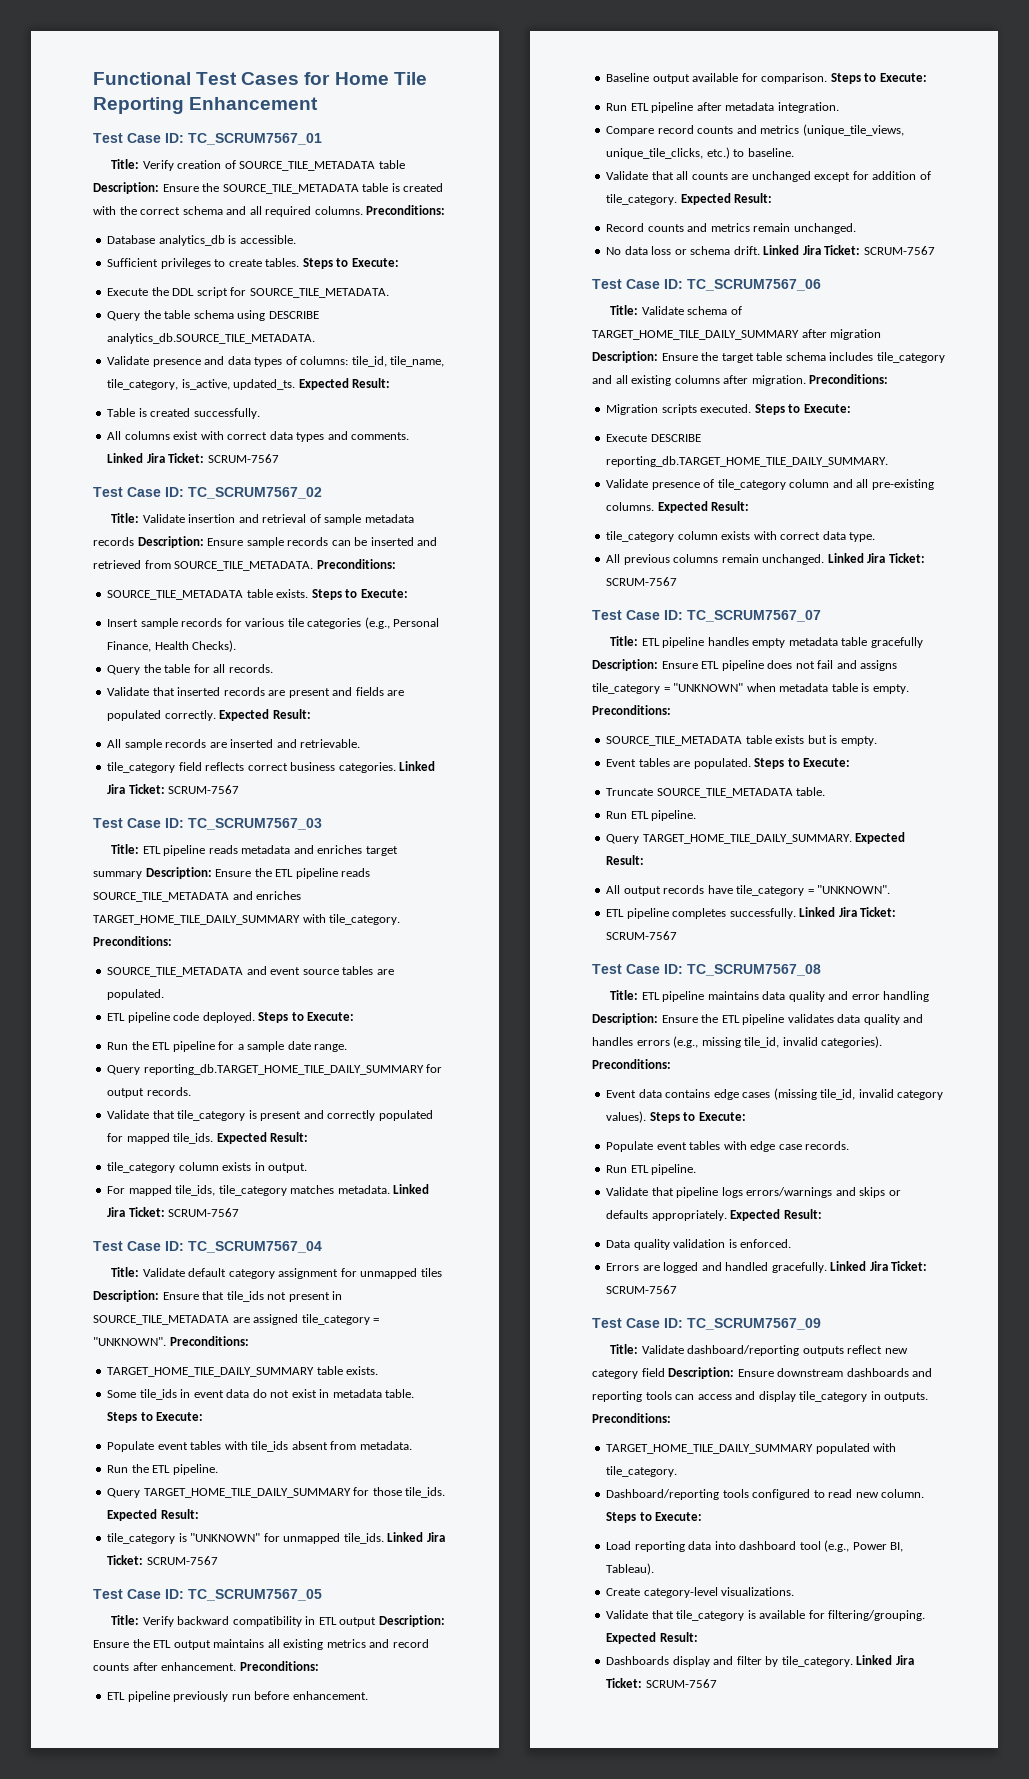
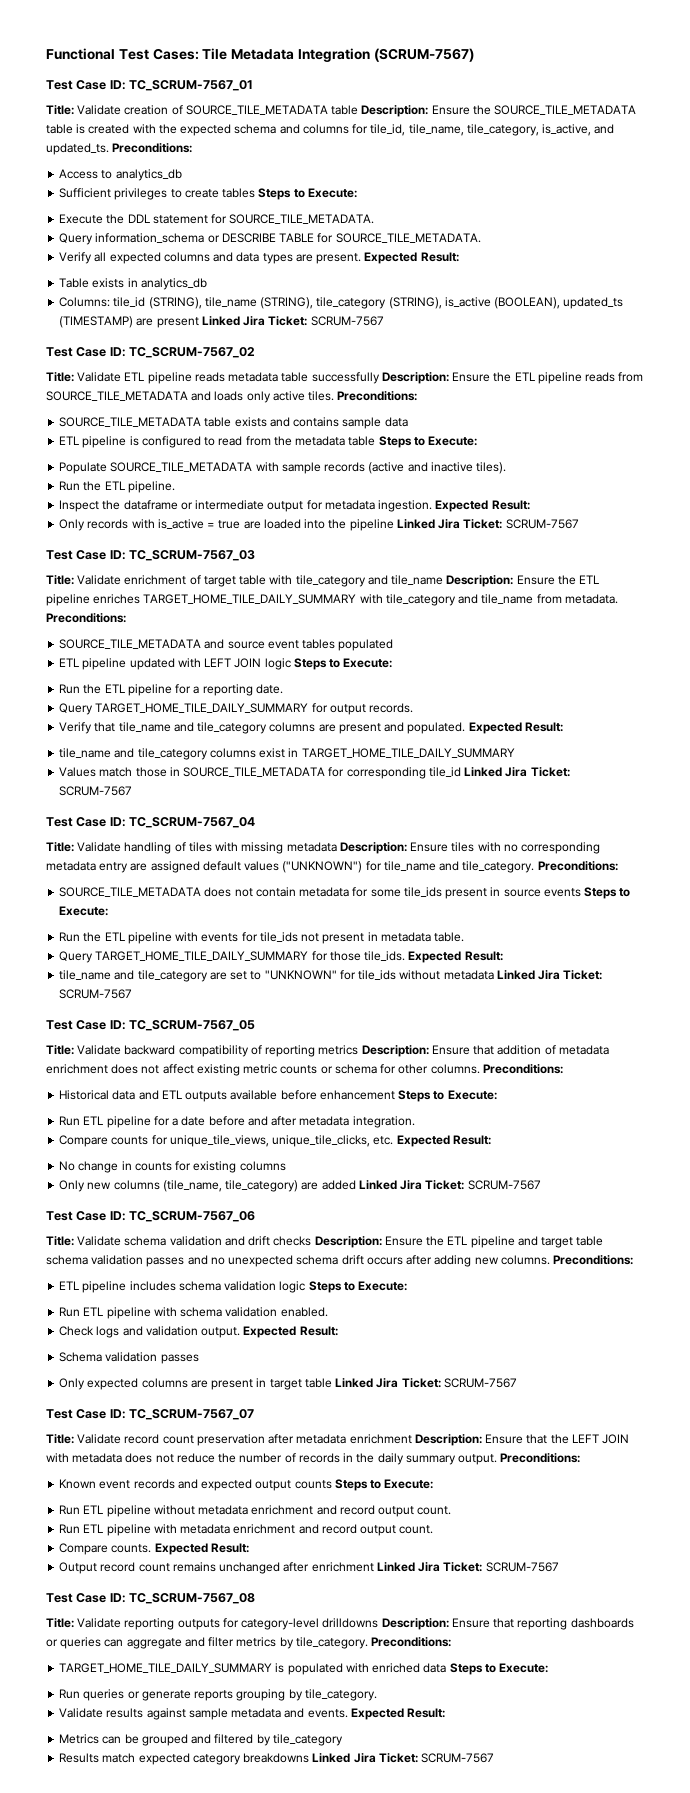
[241,72,427,85] [93,97,319,114] [93,133,322,145] [111,159,174,171] Cases for Home Tile Reporting Enhancement // Test Case ID: TC_SCRUM7567_01 // Title: Verify -> [152,48,474,62] [46,80,254,91] [46,105,122,115] Cases: Tile Metadata Integration (SCRUM-7567) // Test Case ID: TC_SCRUM-7567_01 // Title: Validate
[140,207,181,215] correct -> [180,124,232,136] expected
[249,205,446,217] [107,235,296,246] all required columns. Preconditions: // Database analytics_db is accessible. -> [302,124,615,136] [46,143,193,155] [59,169,182,181] columns for tile_id, tile_name, tile_category, is_active, and updated_ts. Preconditions: // Access to analytics_db
[265,258,300,267] tables. -> [222,188,256,198] tables
[196,287,228,298] script -> [152,215,208,224] statement
[143,310,319,321] [107,333,316,344] [107,356,445,367] [107,378,391,390] [107,408,260,419] [107,431,410,442] [107,453,279,463] [93,487,322,499] [111,513,414,525] [93,536,438,548] [93,559,396,571] [107,589,408,600] [107,617,440,629] [107,640,237,652] [107,664,273,675] [107,687,405,698] [107,709,311,721] [107,739,361,750] [107,761,436,773] [107,784,240,794] [93,818,322,830] [111,844,398,856] [93,867,371,879] [93,891,302,902] [93,914,401,925] [93,936,172,946] [107,966,394,977] [107,989,165,1000] [107,1012,255,1023] the table schema using DESCRIBE analytics_db.SOURCE_TILE_METADATA. // Validate presence and data types of columns: tile_id, tile_name, tile_category, is_active, updated_ts. Expected Result: // Table is created successfully. // All columns exist with correct data types and comments. Linked Jira Ticket: SCRUM-7567 // Test Case ID: TC_SCRUM7567_02 // Title: Validate insertion and retrieval of sample metadata records Description: Ensure sample records can be inserted and retrieved from SOURCE_TILE_METADATA. Preconditions: // SOURCE_TILE_METADATA table exists. Steps to Execute: // Insert sample records for various tile categories (e.g., Personal Finance, Health Checks). // Query the table for all records. // Validate that inserted records are present and fields are populated correctly. Expected Result: // All sample records are inserted and retrievable. // tile_category field reflects correct business categories. Linked Jira Ticket: SCRUM-7567 // Test Case ID: TC_SCRUM7567_03 // Title: ETL pipeline reads metadata and enriches target summary Description: Ensure the ETL pipeline reads SOURCE_TILE_METADATA and enriches TARGET_HOME_TILE_DAILY_SUMMARY with tile_category. Preconditions: // SOURCE_TILE_METADATA and event source tables are populated. // ETL pipeline code deployed. -> [95,233,481,243] [59,252,459,264] [59,278,207,290] [59,297,624,309] [59,316,384,328] [46,347,256,358] [46,372,644,384] [46,391,418,403] [59,417,408,429] [59,436,478,448] [59,462,507,474] [59,481,175,493] [59,500,530,512] [59,519,579,531] [46,550,256,561] [46,575,600,587] [46,594,618,606] [46,613,126,623] [59,639,394,651] [59,658,291,670] information_schema or DESCRIBE TABLE for SOURCE_TILE_METADATA. // Verify all expected columns and data types are present. Expected Result: // Table exists in analytics_db // Columns: tile_id (STRING), tile_name (STRING), tile_category (STRING), is_active (BOOLEAN), updated_ts (TIMESTAMP) are present Linked Jira Ticket: SCRUM-7567 // Test Case ID: TC_SCRUM-7567_02 // Title: Validate ETL pipeline reads metadata table successfully Description: Ensure the ETL pipeline reads from SOURCE_TILE_METADATA and loads only active tiles. Preconditions: // SOURCE_TILE_METADATA table exists and contains sample data // ETL pipeline is configured to read from the metadata table Steps to Execute: // Populate SOURCE_TILE_METADATA with sample records (active and inactive tiles). // Run the ETL pipeline. // Inspect the dataframe or intermediate output for metadata ingestion. Expected Result: // Only records with is_active = true are loaded into the pipeline Linked Jira Ticket: SCRUM-7567 // Test Case ID: TC_SCRUM-7567_03 // Title: Validate enrichment of target table with tile_category and tile_name Description: Ensure the ETL pipeline enriches TARGET_HOME_TILE_DAILY_SUMMARY with tile_category and tile_name from metadata. Preconditions: // SOURCE_TILE_METADATA and source event tables populated // ETL pipeline updated with LEFT JOIN logic
[247,1041,348,1052] [107,1064,424,1075] sample date range. // Query reporting_db.TARGET_HOME_TILE_DAILY_SUMMARY -> [202,684,283,696] [59,703,309,715] reporting date. // Query TARGET_HOME_TILE_DAILY_SUMMARY
[107,1110,433,1121] [107,1132,309,1144] [107,1162,308,1173] [107,1184,430,1196] [107,1207,240,1217] [93,1241,322,1253] [111,1267,442,1279] [93,1290,343,1302] [93,1314,380,1325] [93,1336,249,1346] [107,1366,379,1377] [107,1389,415,1400] [107,1412,204,1423] [107,1441,412,1452] [107,1464,218,1475] Validate that tile_category is present and correctly populated for mapped tile_ids. Expected Result: // tile_category column exists in output. // For mapped tile_ids, tile_category matches metadata. Linked Jira Ticket: SCRUM-7567 // Test Case ID: TC_SCRUM7567_04 // Title: Validate default category assignment for unmapped tiles Description: Ensure that tile_ids not present in SOURCE_TILE_METADATA are assigned tile_category = "UNKNOWN". Preconditions: // TARGET_HOME_TILE_DAILY_SUMMARY table exists. // Some tile_ids in event data do not exist in metadata table. Steps to Execute: // Populate event tables with tile_ids absent from metadata. // Run the ETL pipeline. -> [59,722,563,734] [59,748,515,760] [59,767,570,779] [59,786,133,796] [46,817,256,828] [46,842,601,854] [46,861,618,873] [59,887,631,899] [59,906,109,916] [59,932,465,944] Verify that tile_name and tile_category columns are present and populated. Expected Result: // tile_name and tile_category columns exist in TARGET_HOME_TILE_DAILY_SUMMARY // Values match those in SOURCE_TILE_METADATA for corresponding tile_id Linked Jira Ticket: SCRUM-7567 // Test Case ID: TC_SCRUM-7567_04 // Title: Validate handling of tiles with missing metadata Description: Ensure tiles with no corresponding metadata entry are assigned default values ("UNKNOWN") for tile_name and tile_category. Preconditions: // SOURCE_TILE_METADATA does not contain metadata for some tile_ids present in source events Steps to Execute: // Run the ETL pipeline with events for tile_ids not present in metadata table.
[107,1532,445,1544] [107,1555,218,1565] [93,1589,322,1601] [111,1615,174,1627] tile_category is "UNKNOWN" for unmapped tile_ids. Linked Jira Ticket: SCRUM-7567 // Test Case ID: TC_SCRUM7567_05 // Title: Verify -> [59,970,603,982] [59,989,133,999] [46,1020,256,1031] [46,1045,122,1055] tile_name and tile_category are set to "UNKNOWN" for tile_ids without metadata Linked Jira Ticket: SCRUM-7567 // Test Case ID: TC_SCRUM-7567_05 // Title: Validate
[305,1615,445,1627] [93,1639,429,1650] [93,1661,319,1671] [107,1691,368,1702] [606,73,927,84] [606,102,694,113] in ETL output Description: Ensure the ETL output maintains all existing metrics and record counts after enhancement. Preconditions: // ETL pipeline previously run before enhancement. // Baseline output available for comparison. Steps to Execute: // Run ETL pipeline -> [250,1045,609,1057] [46,1064,563,1076] [59,1090,497,1102] [59,1116,268,1128] of reporting metrics Description: Ensure that addition of metadata enrichment does not affect existing metric counts or schema for other columns. Preconditions: // Historical data and ETL outputs available before enhancement Steps to Execute: // Run ETL pipeline for a date before and
[657,124,904,136] [606,147,794,159] [606,171,931,182] [606,193,773,205] [606,223,856,234] [606,245,935,255] [592,279,821,291] record counts and metrics (unique_tile_views, unique_tile_clicks, etc.) to baseline. // Validate that all counts are unchanged except for addition of tile_category. Expected Result: // Record counts and metrics remain unchanged. // No data loss or schema drift. Linked Jira Ticket: SCRUM-7567 // Test Case ID: TC_SCRUM7567_06 -> [111,1135,491,1147] [59,1161,286,1173] [59,1180,541,1192] [46,1211,256,1222] counts for unique_tile_views, unique_tile_clicks, etc. Expected Result: // No change in counts for existing columns // Only new columns (tile_name, tile_category) are added Linked Jira Ticket: SCRUM-7567 // Test Case ID: TC_SCRUM-7567_06
[730,306,742,315] [592,329,882,340] [592,351,945,363] [592,374,889,386] [606,404,851,415] [606,434,701,442] [606,456,889,467] [606,479,934,490] [606,501,750,513] [606,531,876,542] [606,553,925,565] [606,577,678,586] [592,610,821,622] [610,636,923,648] [592,659,898,671] [592,683,909,694] [592,705,671,715] [606,735,877,746] [606,758,851,769] [606,787,826,798] [606,810,697,821] [606,832,906,844] [606,855,645,865] [606,885,891,896] [606,907,897,919] [606,931,678,940] [592,964,821,976] [610,990,930,1002] [592,1013,924,1025] [592,1036,883,1048] [592,1059,671,1069] [606,1088,944,1100] [606,1111,746,1123] [606,1141,850,1152] [606,1164,697,1175] [606,1187,901,1198] [606,1209,822,1221] [606,1239,792,1250] [606,1261,928,1273] [606,1285,678,1294] [592,1318,821,1330] [610,1344,908,1356] [592,1367,933,1379] [592,1391,929,1402] [592,1413,671,1423] [606,1443,897,1454] [606,1466,678,1477] [606,1489,925,1500] [606,1512,703,1523] [606,1540,904,1552] [606,1563,655,1575] [606,1587,795,1598] [606,1610,926,1621] [606,1632,698,1644] [606,1656,853,1667] of TARGET_HOME_TILE_DAILY_SUMMARY after migration Description: Ensure the target table schema includes tile_category and all existing columns after migration. Preconditions: // Migration scripts executed. Steps to Execute: // Execute DESCRIBE reporting_db.TARGET_HOME_TILE_DAILY_SUMMARY. // Validate presence of tile_category column and all pre-existing columns. Expected Result: // tile_category column exists with correct data type. // All previous columns remain unchanged. Linked Jira Ticket: SCRUM-7567 // Test Case ID: TC_SCRUM7567_07 // Title: ETL pipeline handles empty metadata table gracefully Description: Ensure ETL pipeline does not fail and assigns tile_category = "UNKNOWN" when metadata table is empty. Preconditions: // SOURCE_TILE_METADATA table exists but is empty. // Event tables are populated. Steps to Execute: // Truncate SOURCE_TILE_METADATA table. // Run ETL pipeline. // Query TARGET_HOME_TILE_DAILY_SUMMARY. Expected Result: // All output records have tile_category = "UNKNOWN". // ETL pipeline completes successfully. Linked Jira Ticket: SCRUM-7567 // Test Case ID: TC_SCRUM7567_08 // Title: ETL pipeline maintains data quality and error handling Description: Ensure the ETL pipeline validates data quality and handles errors (e.g., missing tile_id, invalid categories). Preconditions: // Event data contains edge cases (missing tile_id, invalid category values). Steps to Execute: // Populate event tables with edge case records. // Run ETL pipeline. // Validate that pipeline logs errors/warnings and skips or defaults appropriately. Expected Result: // Data quality validation is enforced. // Errors are logged and handled gracefully. Linked Jira Ticket: SCRUM-7567 // Test Case ID: TC_SCRUM7567_09 // Title: Validate dashboard/reporting outputs reflect new category field Description: Ensure downstream dashboards and reporting tools can access and display tile_category in outputs. Preconditions: // TARGET_HOME_TILE_DAILY_SUMMARY populated with tile_category. // Dashboard/reporting tools configured to read new column. Steps to Execute: // Load reporting data into dashboard tool (e.g., Power BI, Tableau). // Create category-level visualizations. // Validate that tile_category is available for filtering/grouping. Expected Result: // Dashboards display and filter by tile_category. -> [169,1236,604,1248] [46,1255,634,1267] [59,1281,408,1293] [59,1307,328,1319] [59,1326,338,1338] [59,1352,199,1364] [59,1378,517,1390] [46,1409,255,1420] [46,1434,630,1446] [46,1453,581,1465] [59,1479,434,1491] [59,1505,452,1517] [59,1524,434,1536] [59,1543,249,1555] [59,1562,559,1574] [46,1593,256,1604] [46,1618,634,1630] [46,1637,452,1649] [59,1663,549,1675] [59,1689,377,1701] [59,1708,446,1720] [59,1734,343,1746] [59,1753,310,1765] validation and drift checks Description: Ensure the ETL pipeline and target table schema validation passes and no unexpected schema drift occurs after adding new columns. Preconditions: // ETL pipeline includes schema validation logic Steps to Execute: // Run ETL pipeline with schema validation enabled. // Check logs and validation output. Expected Result: // Schema validation passes // Only expected columns are present in target table Linked Jira Ticket: SCRUM-7567 // Test Case ID: TC_SCRUM-7567_07 // Title: Validate record count preservation after metadata enrichment Description: Ensure that the LEFT JOIN with metadata does not reduce the number of records in the daily summary output. Preconditions: // Known event records and expected output counts Steps to Execute: // Run ETL pipeline without metadata enrichment and record output count. // Run ETL pipeline with metadata enrichment and record output count. // Compare counts. Expected Result: // Output record count remains unchanged after enrichment Linked Jira Ticket: SCRUM-7567 // Test Case ID: TC_SCRUM-7567_08 // Title: Validate reporting outputs for category-level drilldowns Description: Ensure that reporting dashboards or queries can aggregate and filter metrics by tile_category. Preconditions: // TARGET_HOME_TILE_DAILY_SUMMARY is populated with enriched data Steps to Execute: // Run queries or generate reports grouping by tile_category. // Validate results against sample metadata and events. Expected Result: // Metrics can be grouped and filtered by tile_category // Results match expected category breakdowns

